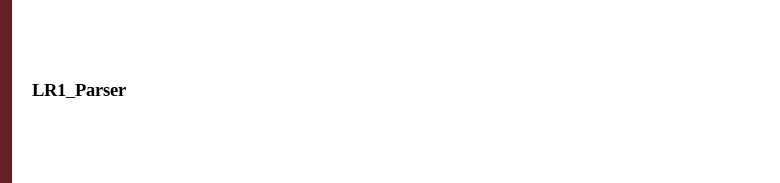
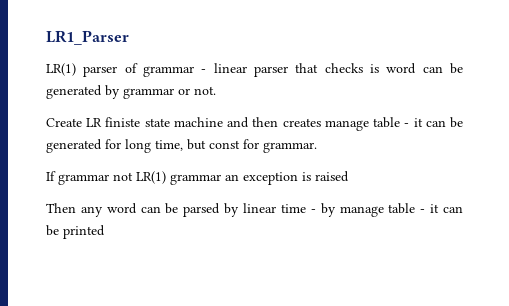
(126, 91) none -> [46,63,463,77] [46,85,216,99] [46,117,463,131] [46,139,317,153] [46,171,349,185] [46,203,464,217] [46,225,105,239] // LR(1) parser of grammar - linear parser that checks is word can be generated by grammar or not. // Create LR finiste state machine and then creates manage table - it can be generated for long time, but const for grammar. // If grammar not LR(1) grammar an exception is raised // Then any word can be parsed by linear time - by manage table - it can be printed

